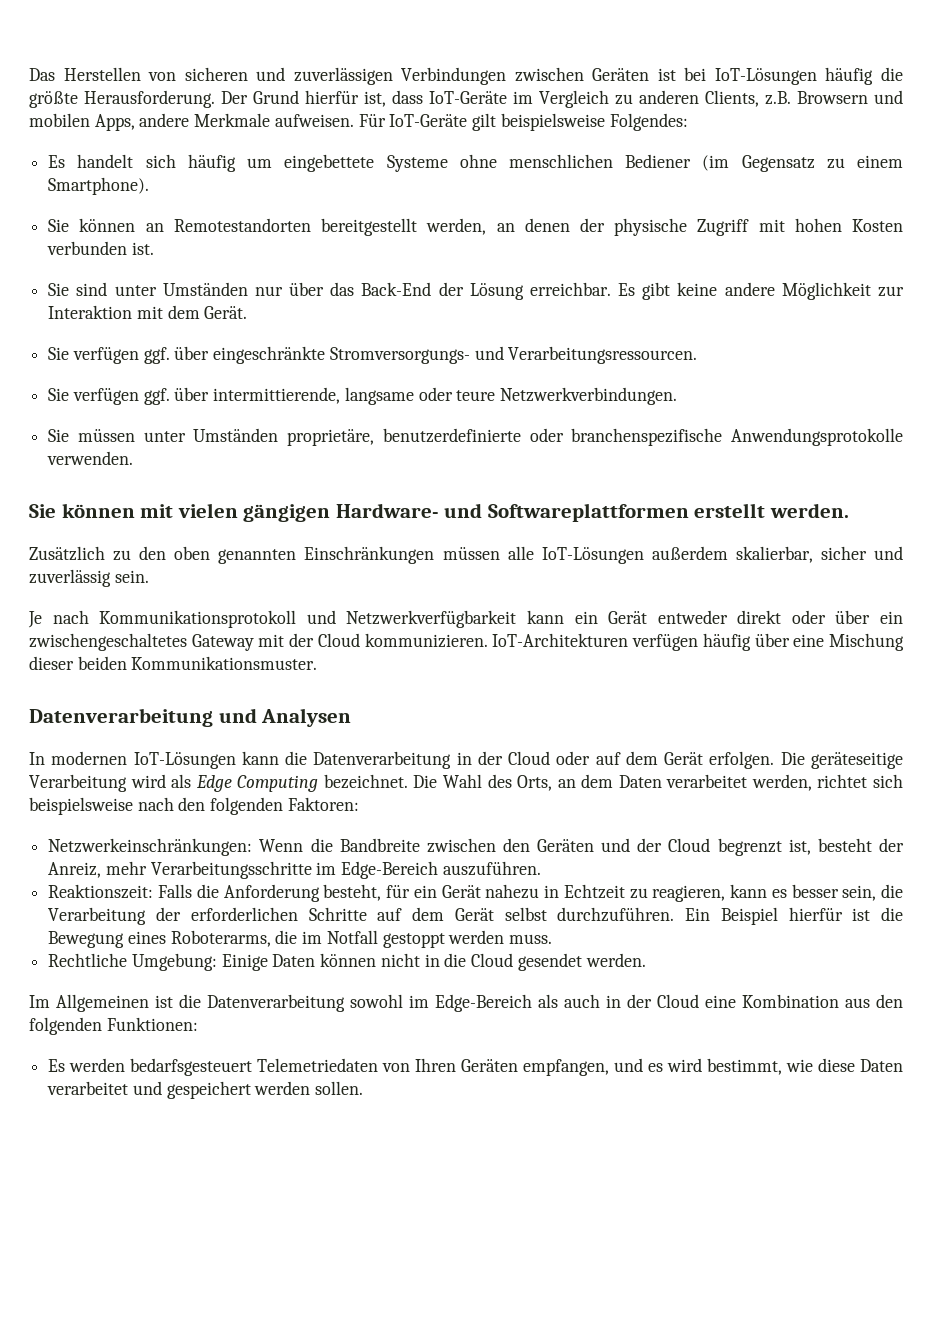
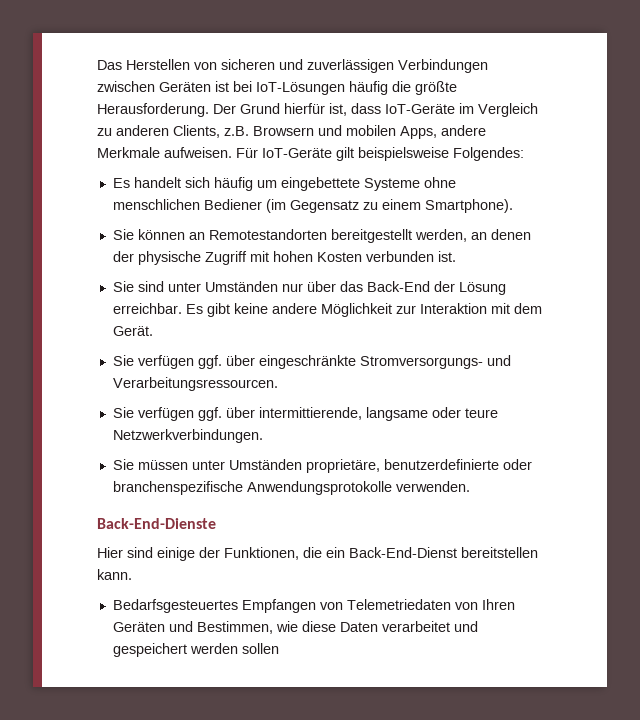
[29,503,849,522] [29,546,904,564] [29,569,149,587] [28,610,904,628] [29,633,905,651] [29,656,318,670] [29,708,352,727] [29,751,903,769] [29,774,903,792] [29,797,359,815] [48,838,904,856] [48,861,541,879] [48,884,903,902] [48,907,903,925] [48,930,553,948] [48,953,646,971] [29,994,903,1012] [29,1017,198,1035] [48,1058,783,1076] Sie können mit vielen gängigen Hardware- und Softwareplattformen erstellt werden. // Zusätzlich zu den oben genannten Einschränkungen müssen alle IoT-Lösungen außerdem skalierbar, sicher und zuverlässig sein. // Je nach Kommunikationsprotokoll und Netzwerkverfügbarkeit kann ein Gerät entweder direkt oder über ein zwischengeschaltetes Gateway mit der Cloud kommunizieren. IoT-Architekturen verfügen häufig über eine Mischung dieser beiden Kommunikationsmuster. // Datenverarbeitung und Analysen // In modernen IoT-Lösungen kann die Datenverarbeitung in der Cloud oder auf dem Gerät erfolgen. Die geräteseitige Verarbeitung wird als Edge Computing bezeichnet. Die Wahl des Orts, an dem Daten verarbeitet werden, richtet sich beispielsweise nach den folgenden Faktoren: // Netzwerkeinschränkungen: Wenn die Bandbreite zwischen den Geräten und der Cloud begrenzt ist, besteht der Anreiz, mehr Verarbeitungsschritte im Edge-Bereich auszuführen. // Reaktionszeit: Falls die Anforderung besteht, für ein Gerät nahezu in Echtzeit zu reagieren, kann es besser sein, die Verarbeitung der erforderlichen Schritte auf dem Gerät selbst durchzuführen. Ein Beispiel hierfür ist die Bewegung eines Roboterarms, die im Notfall gestoppt werden muss. // Rechtliche Umgebung: Einige Daten können nicht in die Cloud gesendet werden. // Im Allgemeinen ist die Datenverarbeitung sowohl im Edge-Bereich als auch in der Cloud eine Kombination aus den folgenden Funktionen: // Es werden bedarfsgesteuert Telemetriedaten von Ihren Geräten empfangen, und es wird bestimmt, -> [97,518,216,529] [97,547,538,561] [97,569,132,580] [112,599,515,613] [112,621,273,634] Back-End-Dienste // Hier sind einige der Funktionen, die ein Back-End-Dienst bereitstellen kann. // Bedarfsgesteuertes Empfangen von Telemetriedaten von Ihren Geräten und Bestimmen,
[315,1081,364,1095] sollen. -> [241,643,279,654] sollen

